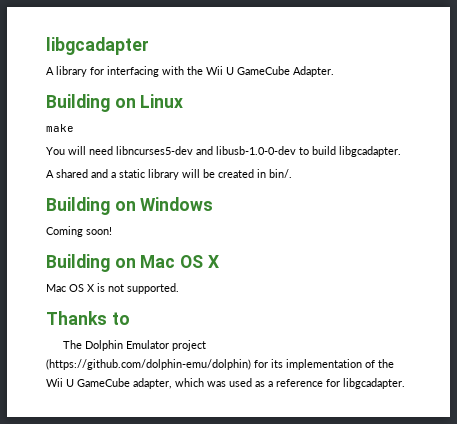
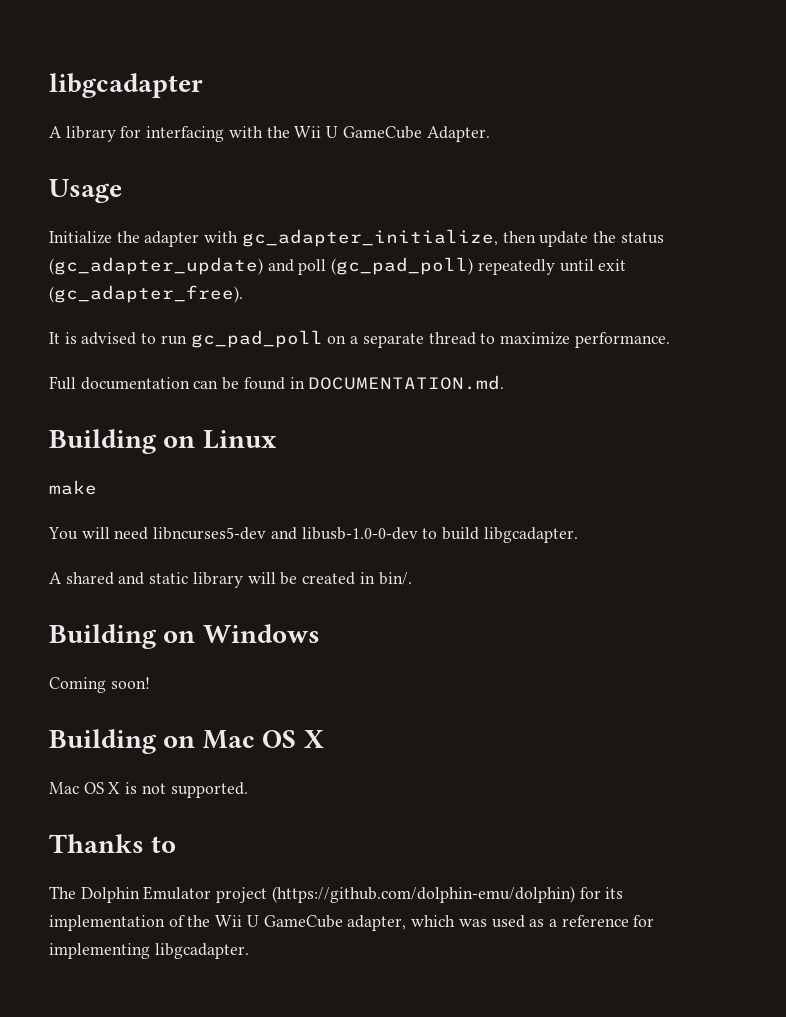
(334, 71) none -> [49,179,122,203] [49,229,664,247] [49,257,627,275] [49,285,243,303] [49,330,670,348] [49,375,505,390] // Usage // Initialize the adapter with gc_adapter_initialize, then update the status (gc_adapter_update) and poll (gc_pad_poll) repeatedly until exit (gc_adapter_free). // It is advised to run gc_pad_poll on a separate thread to maximize performance. // Full documentation can be found in DOCUMENTATION.md.
[111,172,116,178] a -> (145, 578) none
(340, 383) none -> [49,943,150,959] implementing

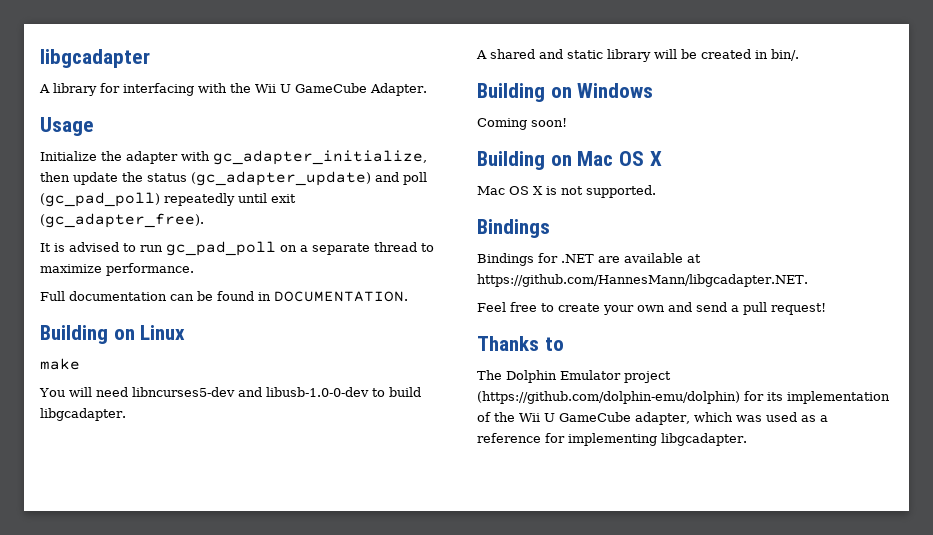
[308,375,505,390] DOCUMENTATION.md. -> [274,291,408,302] DOCUMENTATION.
(248, 790) none -> [477,219,550,238] [477,253,701,266] [477,274,808,287] [477,302,826,315] // Bindings // Bindings for .NET are available at https://github.com/HannesMann/libgcadapter.NET. // Feel free to create your own and send a pull request!

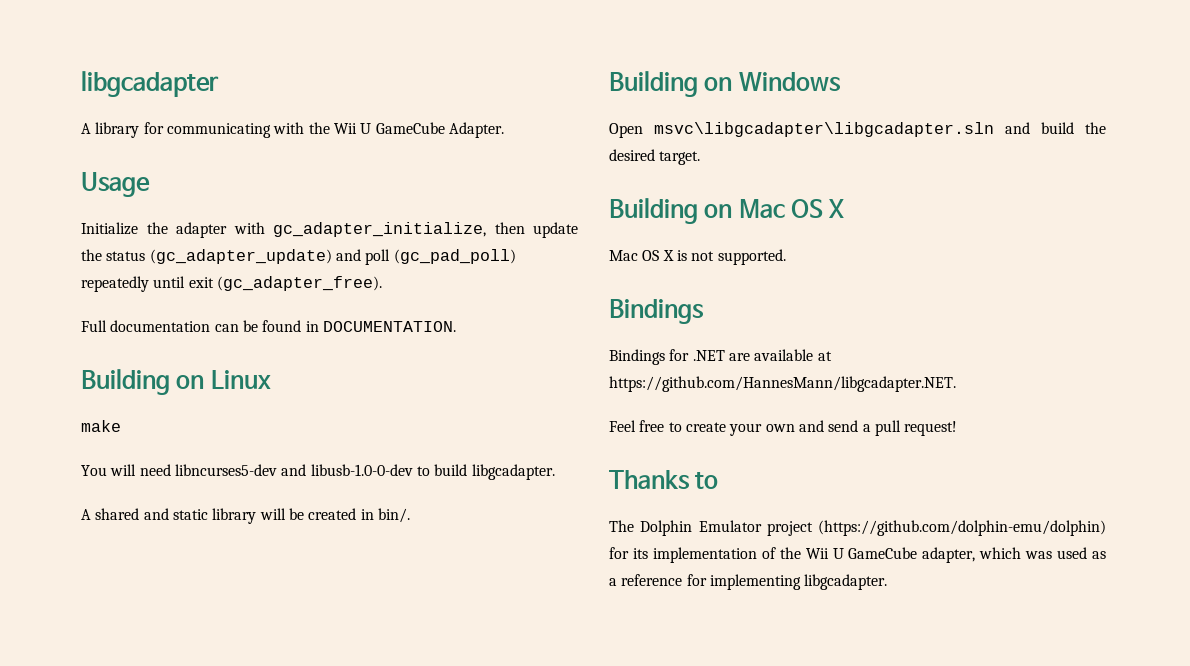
[123,83,194,96] interfacing -> [166,123,271,138] communicating
[40,241,434,256] [40,263,194,276] // It is advised to run gc_pad_poll on a separate thread to maximize performance. -> (382, 283) none
[477,118,567,130] Coming soon! -> [609,122,1106,138] [609,149,701,165] Open msvc\libgcadapter\libgcadapter.sln and build the desired target.

